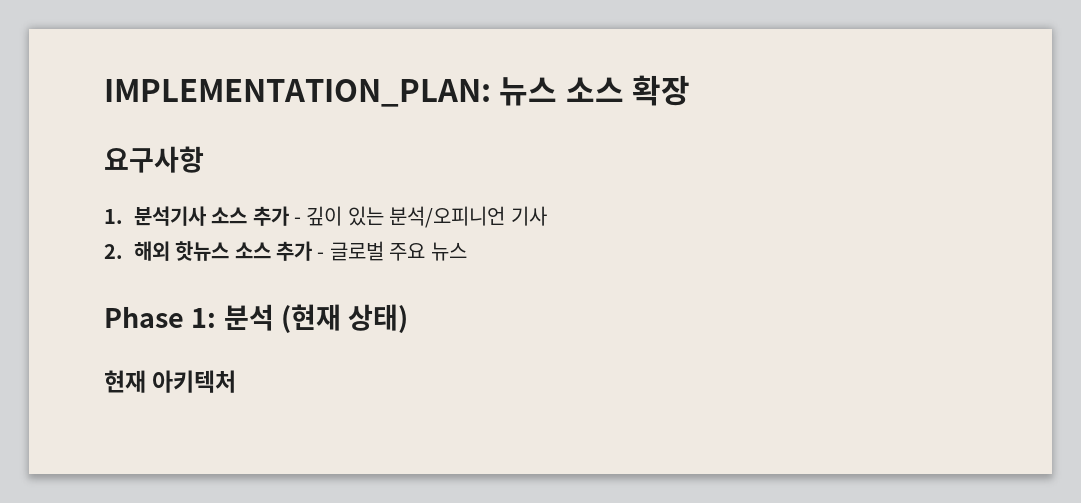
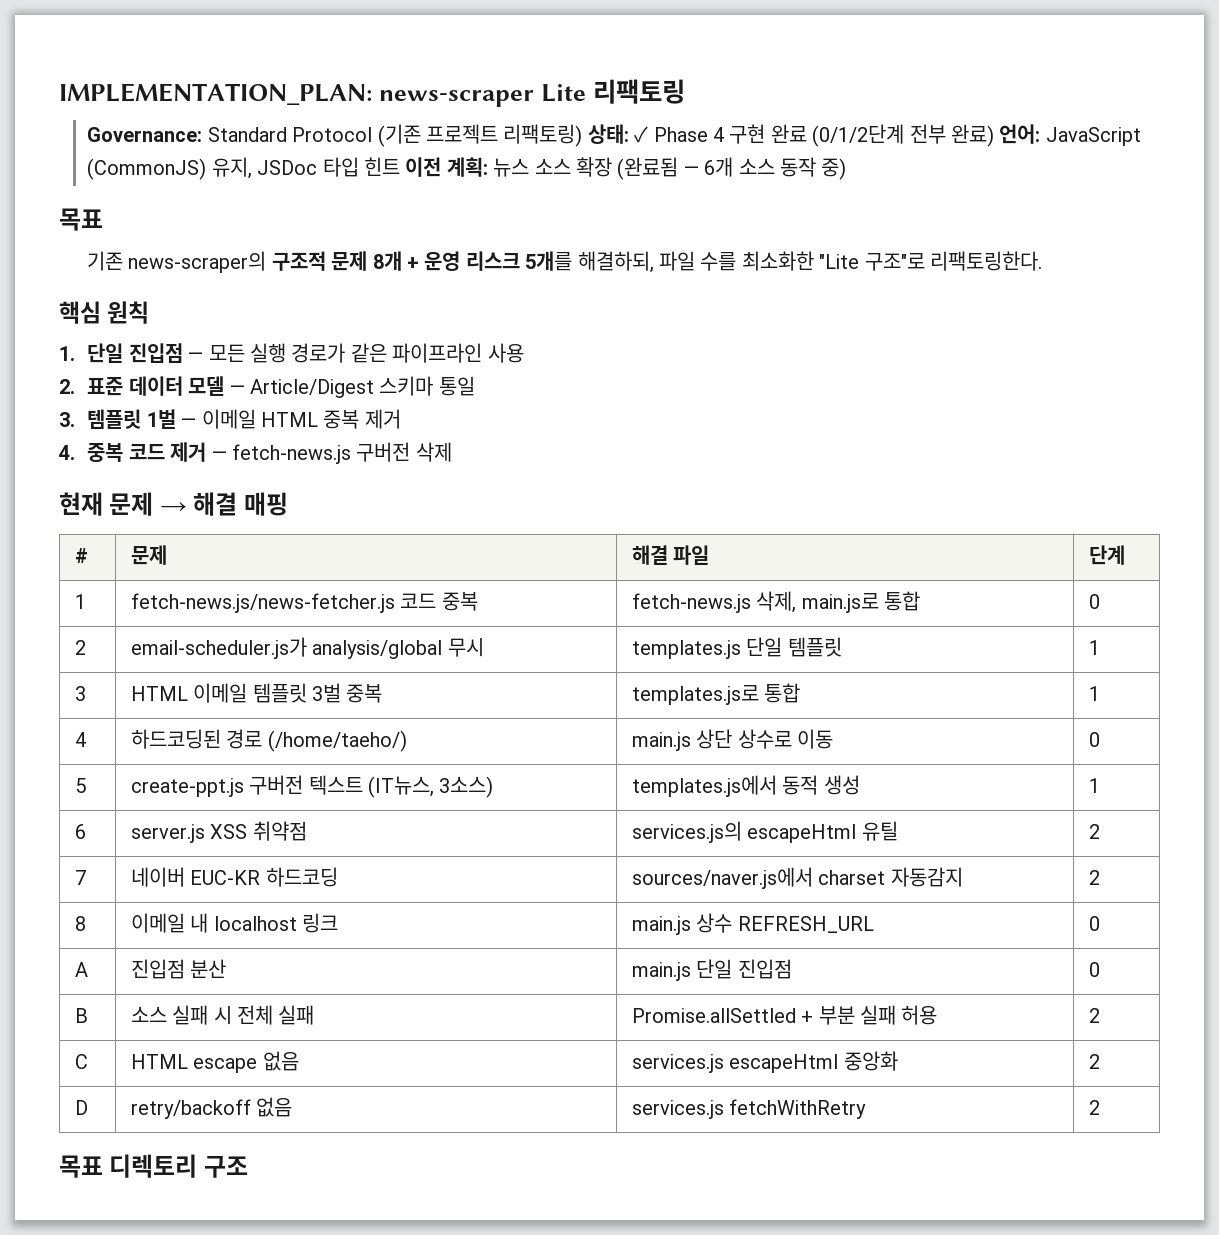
[499,75,691,106] [104,146,204,173] [104,206,547,228] [104,241,467,261] [104,304,409,333] [104,370,237,393] 뉴스 소스 확장 // 요구사항 // 1. 분석기사 소스 추가 - 깊이 있는 분석/오피니언 기사 // 2. 해외 핫뉴스 소스 추가 - 글로벌 주요 뉴스 // Phase 1: 분석 (현재 상태) // 현재 아키텍처 -> [378,79,685,107] [87,124,1141,147] [87,157,847,180] [59,208,103,231] [86,251,1042,273] [59,301,150,324] [59,343,524,363] [59,376,475,398] [59,409,401,429] [59,442,452,464] [59,492,288,516] [74,548,88,563] [130,545,167,565] [631,545,710,565] [1088,545,1125,565] [74,594,86,609] [130,592,478,613] [631,591,920,613] [1088,594,1100,609] [74,640,86,655] [130,637,484,659] [631,637,842,659] [1088,640,1100,655] [74,686,86,701] [130,683,383,703] [631,683,801,705] [1088,686,1100,701] [74,732,86,747] [130,729,407,752] [631,729,833,751] [1088,732,1100,747] [74,778,86,793] [130,775,494,798] [631,775,860,797] [1088,778,1100,793] [74,824,86,839] [130,821,307,843] [631,821,898,843] [1088,824,1100,839] [74,870,86,885] [130,867,338,887] [631,867,963,889] [1088,870,1100,885] [74,916,86,931] [130,913,338,933] [631,913,874,935] [1088,916,1100,931] [74,962,88,977] [130,959,227,979] [631,959,792,981] [1088,962,1100,977] [74,1008,88,1023] [130,1005,315,1025] [631,1005,938,1025] [1088,1008,1100,1023] [74,1054,88,1069] [130,1051,299,1073] [631,1051,898,1073] [1088,1054,1100,1069] [74,1100,88,1115] [130,1097,293,1119] [631,1099,867,1119] [1088,1100,1100,1115] [59,1154,248,1178] news-scraper Lite 리팩토링 // Governance: Standard Protocol (기존 프로젝트 리팩토링) 상태: ✓ Phase 4 구현 완료 (0/1/2단계 전부 완료) 언어: JavaScript (CommonJS) 유지, JSDoc 타입 힌트 이전 계획: 뉴스 소스 확장 (완료됨 — 6개 소스 동작 중) // 목표 // 기존 news-scraper의 구조적 문제 8개 + 운영 리스크 5개를 해결하되, 파일 수를 최소화한 "Lite 구조"로 리팩토링한다. // 핵심 원칙 // 1. 단일 진입점 — 모든 실행 경로가 같은 파이프라인 사용 // 2. 표준 데이터 모델 — Article/Digest 스키마 통일 // 3. 템플릿 1벌 — 이메일 HTML 중복 제거 // 4. 중복 코드 제거 — fetch-news.js 구버전 삭제 // 현재 문제 → 해결 매핑 // # | 문제 | 해결 파일 | 단계 // 1 | fetch-news.js/news-fetcher.js 코드 중복 | fetch-news.js 삭제, main.js로 통합 | 0 // 2 | email-scheduler.js가 analysis/global 무시 | templates.js 단일 템플릿 | 1 // 3 | HTML 이메일 템플릿 3벌 중복 | templates.js로 통합 | 1 // 4 | 하드코딩된 경로 (/home/taeho/) | main.js 상단 상수로 이동 | 0 // 5 | create-ppt.js 구버전 텍스트 (IT뉴스, 3소스) | templates.js에서 동적 생성 | 1 // 6 | server.js XSS 취약점 | services.js의 escapeHtml 유틸 | 2 // 7 | 네이버 EUC-KR 하드코딩 | sources/naver.js에서 charset 자동감지 | 2 // 8 | 이메일 내 localhost 링크 | main.js 상수 REFRESH_URL | 0 // A | 진입점 분산 | main.js 단일 진입점 | 0 // B | 소스 실패 시 전체 실패 | Promise.allSettled + 부분 실패 허용 | 2 // C | HTML escape 없음 | services.js escapeHtml 중앙화 | 2 // D | retry/backoff 없음 | services.js fetchWithRetry | 2 // 목표 디렉토리 구조

